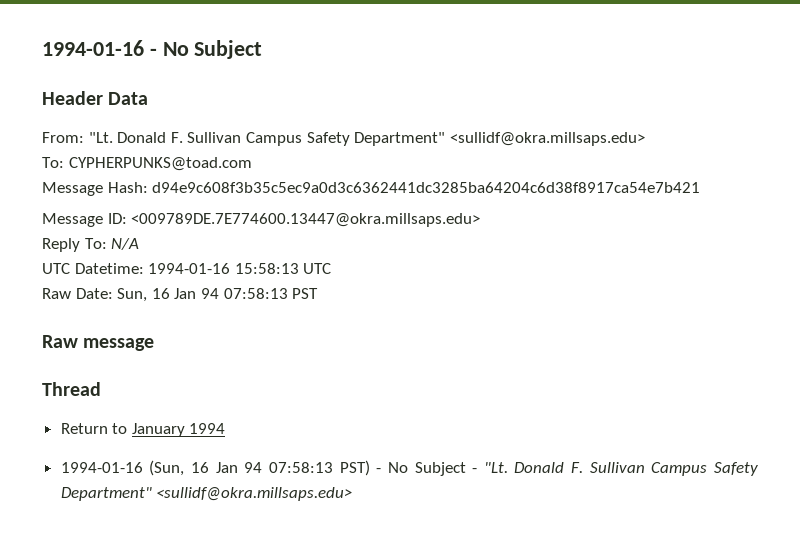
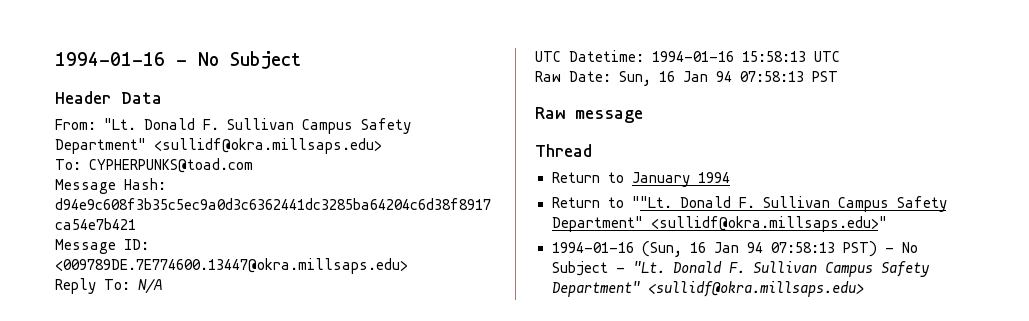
(226, 428) none -> [551,196,947,212] [551,216,887,232] // Return to ""Lt. Donald F. Sullivan Campus Safety Department" <sullidf@okra.millsaps.edu>"

